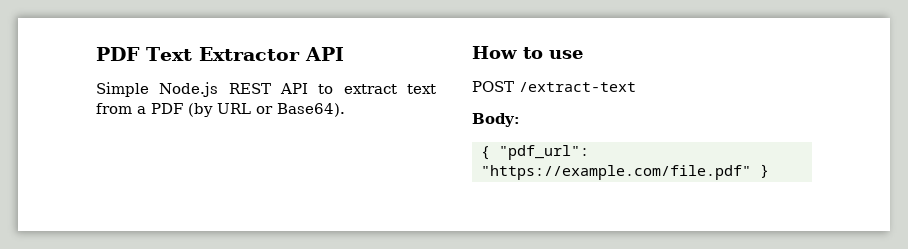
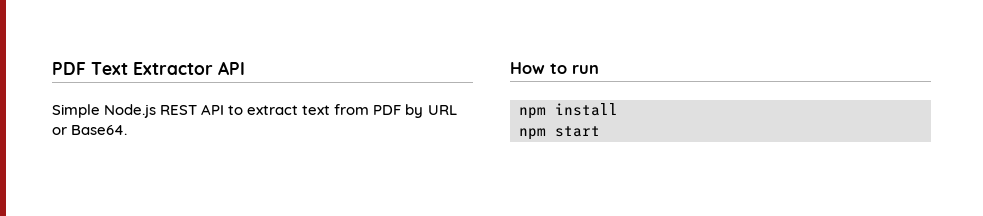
[137,103,213,117] a PDF (by -> [373,104,424,118] PDF by
[277,103,345,117] Base64). -> [71,125,128,135] Base64.
[549,50,583,59] [472,81,636,92] [472,113,520,127] [481,145,589,160] [481,164,769,180] use // POST /extract-text // Body: // { "pdf_url": "https://example.com/file.pdf" } -> [572,65,599,74] [519,103,618,119] [519,126,600,140] run // npm install // npm start

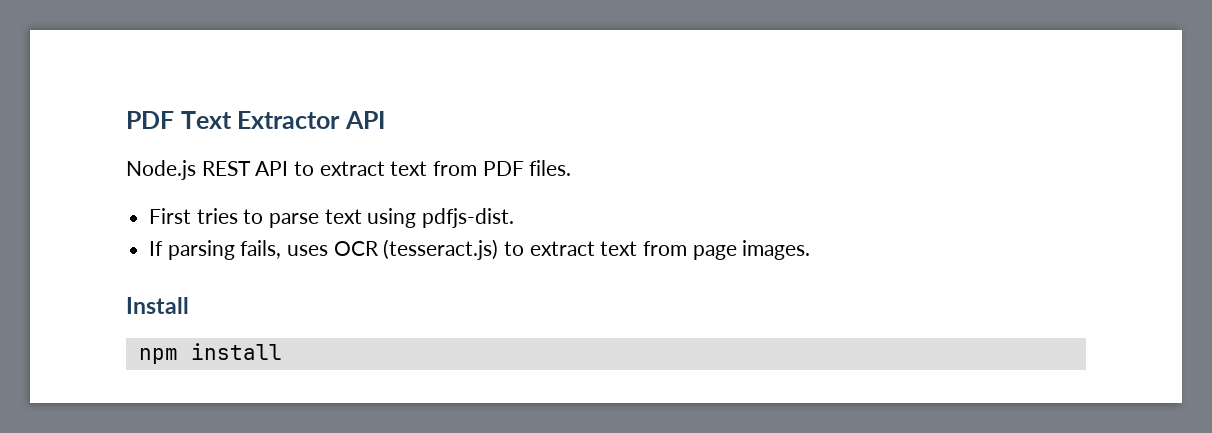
[52,104,100,118] Simple -> (385, 120) none
[405,104,457,118] [52,125,128,135] [510,62,599,74] by URL or Base64. // How to run -> [529,160,572,176] [149,208,515,228] [149,239,811,260] [126,297,189,314] files. // First tries to parse text using pdfjs-dist. // If parsing fails, uses OCR (tesseract.js) to extract text from page images. // Install
[519,126,600,140] // npm start -> (282, 351) none

